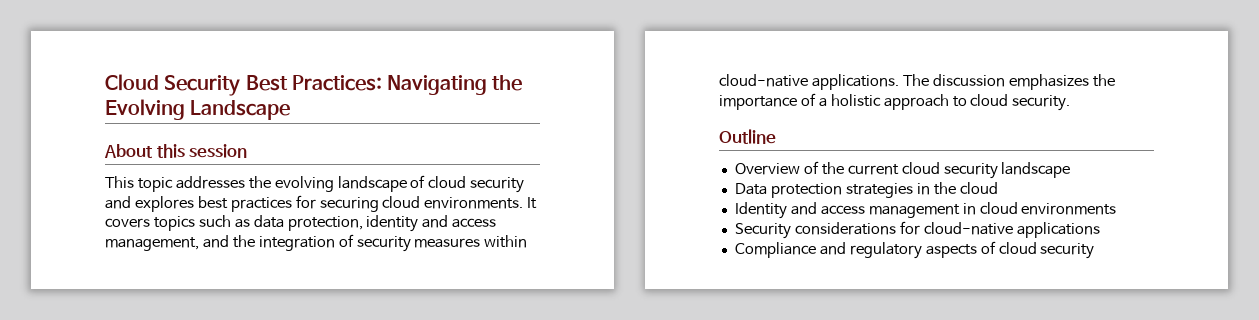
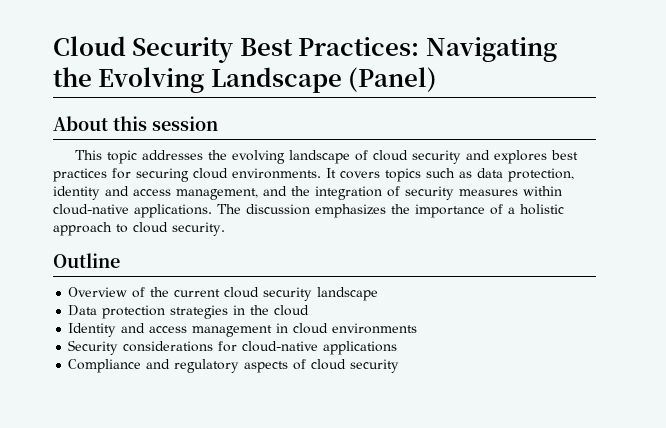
(291, 110) none -> [348,67,438,92] (Panel)

